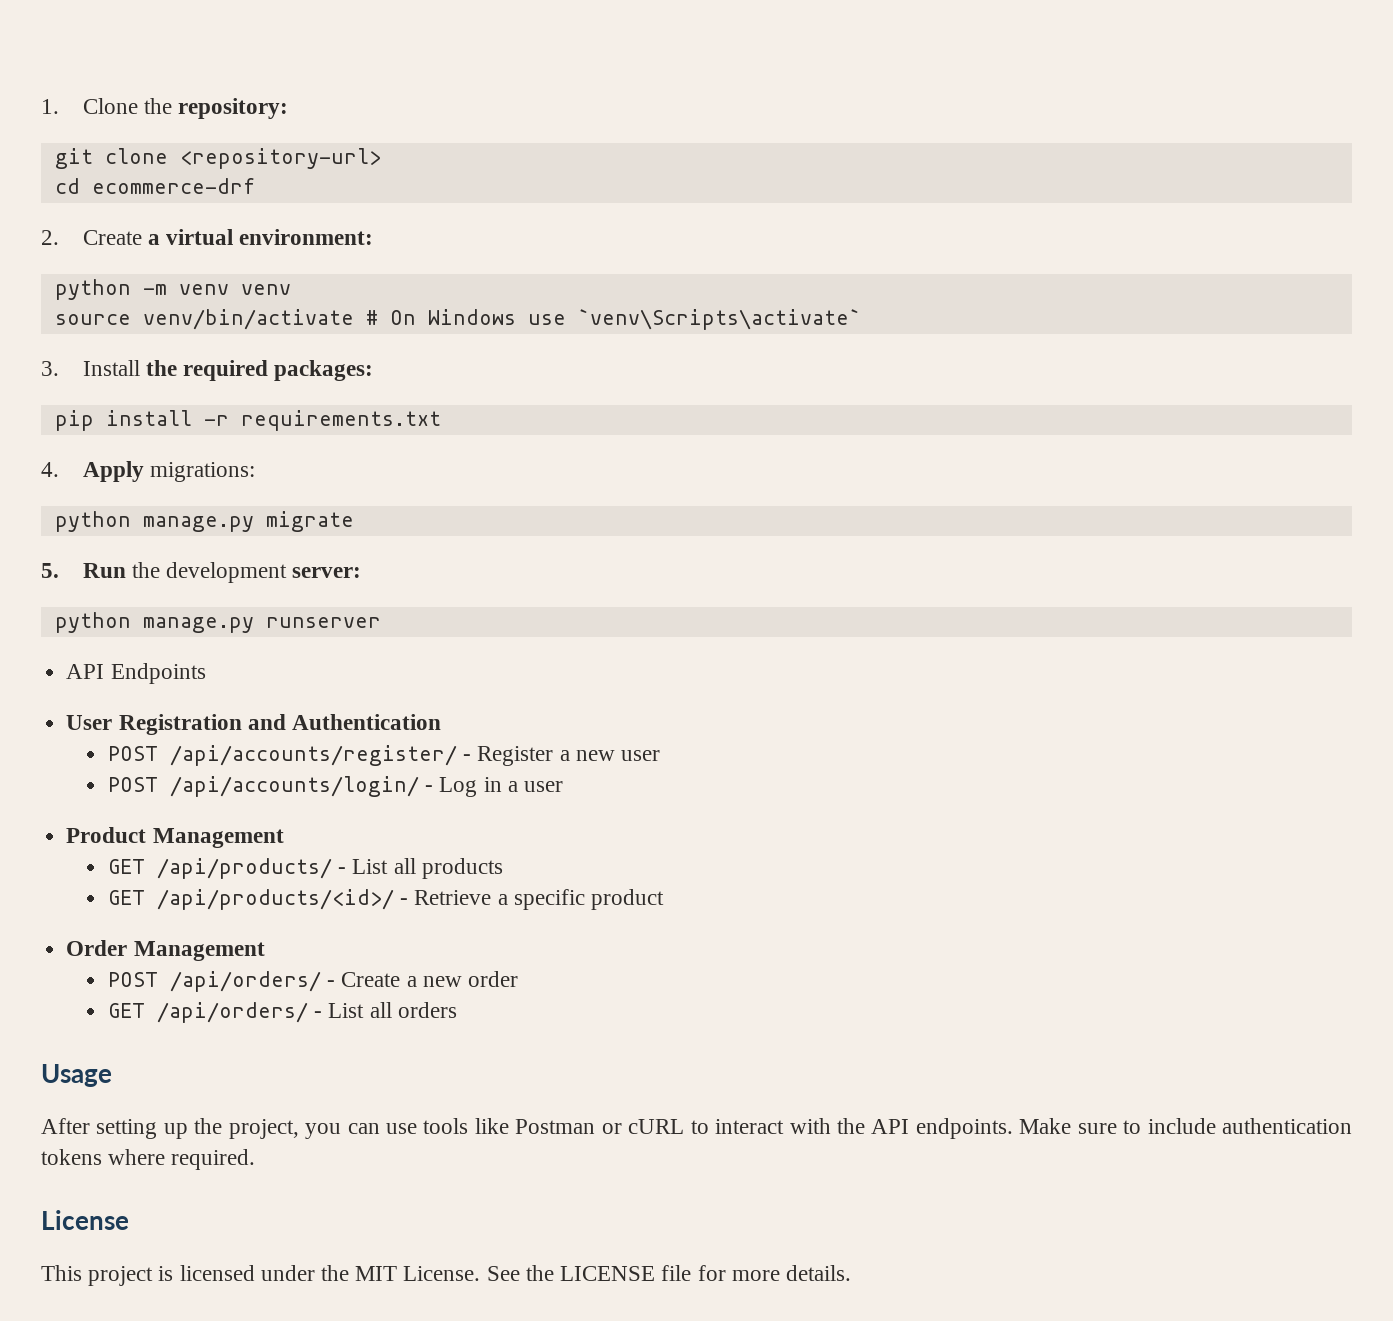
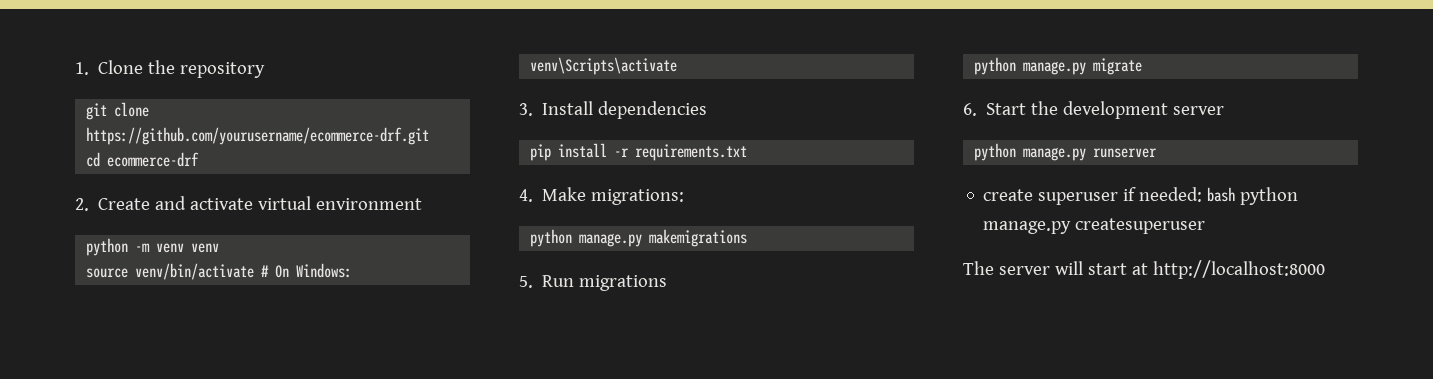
[178,98,289,119] repository: -> [180,62,266,78] repository
[179,148,381,169] <repository-url> -> [86,127,430,145] https://github.com/yourusername/ecommerce-drf.git
[147,229,374,245] a virtual environment: -> [155,196,423,210] and activate virtual environment
[427,309,861,330] Windows use `venv\Scripts\activate` -> [296,263,353,278] [530,57,678,75] Windows: venv\Scripts\activate
[145,360,374,381] the required packages: -> [598,101,708,119] dependencies
[82,461,144,482] Apply -> [542,187,587,201] Make
(255, 472) none -> [530,229,748,247] [519,275,668,291] // python manage.py makemigrations // 5. Run migrations
[41,563,126,578] 5. Run -> [963,103,1027,116] 6. Start
[292,567,362,578] server: -> [1173,106,1225,115] server
[66,663,206,684] [66,714,441,735] [107,745,660,766] [107,776,563,797] [66,827,284,848] [107,858,503,879] [107,889,664,910] [66,940,265,961] [107,971,518,992] [107,1002,457,1023] [41,1064,112,1087] [41,1118,1352,1139] [41,1149,256,1170] [41,1210,129,1230] [41,1265,851,1286] API Endpoints // User Registration and Authentication // POST /api/accounts/register/ - Register a new user // POST /api/accounts/login/ - Log in a user // Product Management // GET /api/products/ - List all products // GET /api/products/<id>/ - Retrieve a specific product // Order Management // POST /api/orders/ - Create a new order // GET /api/orders/ - List all orders // Usage // After setting up the project, you can use tools like Postman or cURL to interact with the API endpoints. Make sure to include authentication tokens where required. // License // This project is licensed under the MIT License. See the LICENSE file for more details. -> [983,187,1299,205] [983,218,1206,234] [963,260,1325,279] create superuser if needed: bash python manage.py createsuperuser // The server will start at http://localhost:8000

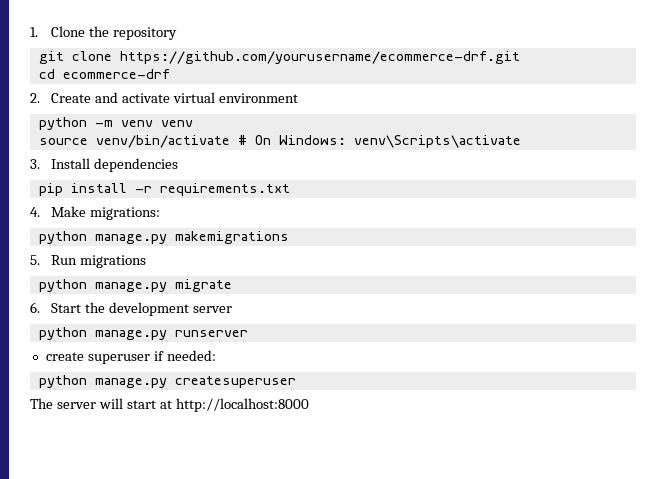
[1207,187,1236,202] bash -> (216, 355) //

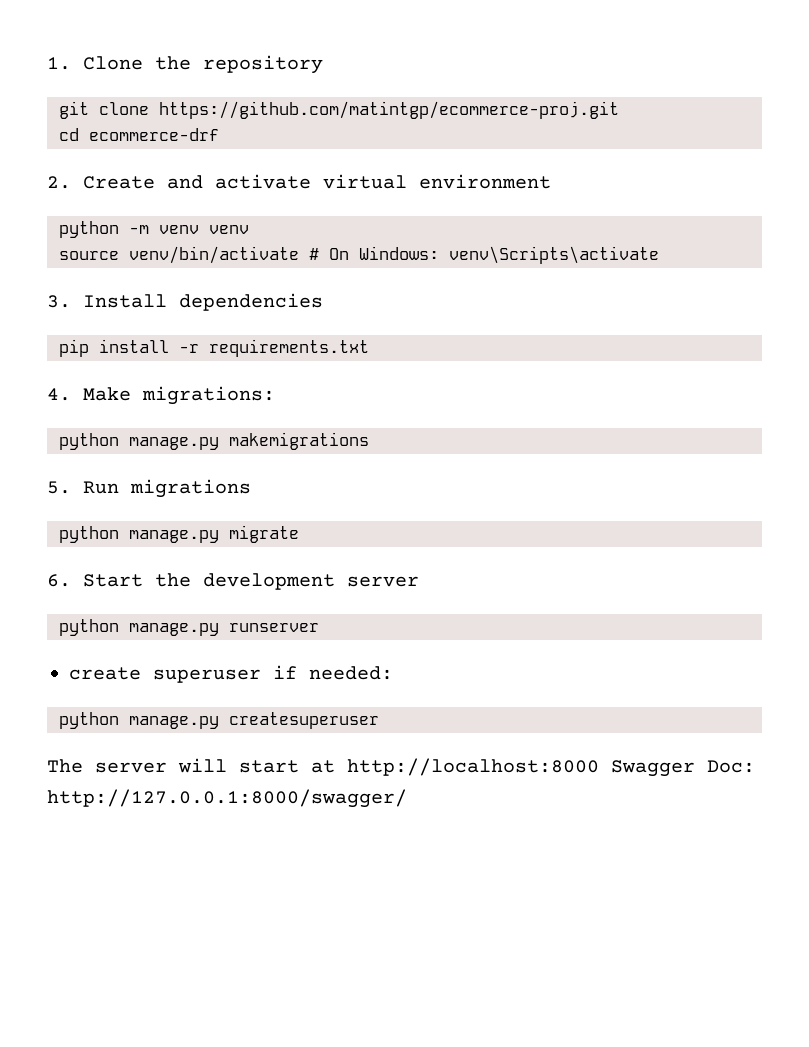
[119,51,520,64] https://github.com/yourusername/ecommerce-drf.git -> [159,101,619,119] https://github.com/matintgp/ecommerce-proj.git
(309, 405) none -> [611,760,755,777] [47,789,407,808] Swagger Doc: http://127.0.0.1:8000/swagger/

